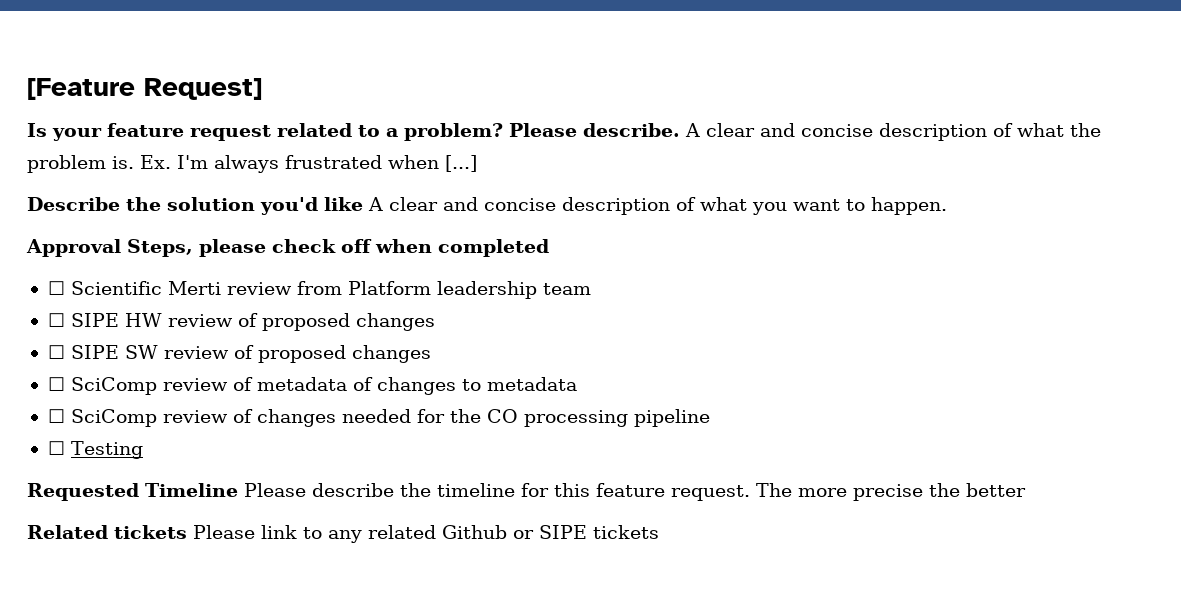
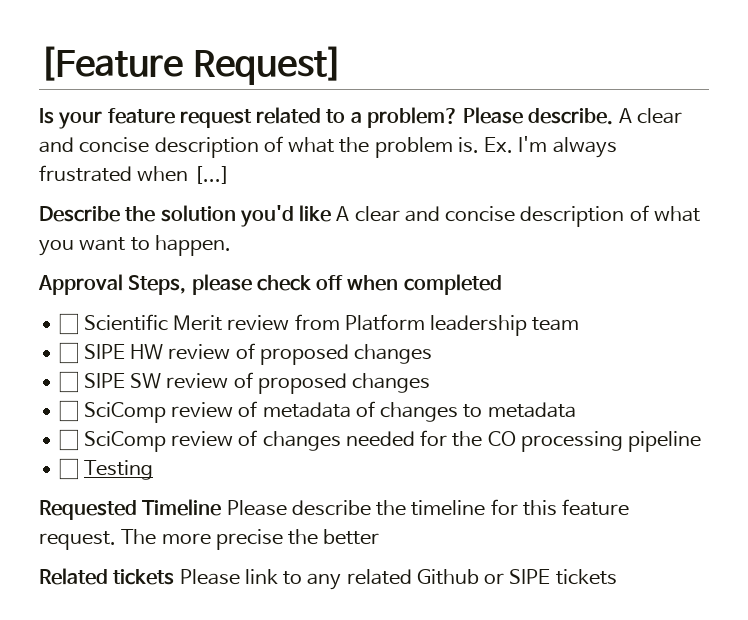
[167,281,221,295] Merti -> [172,315,222,331] Merit

